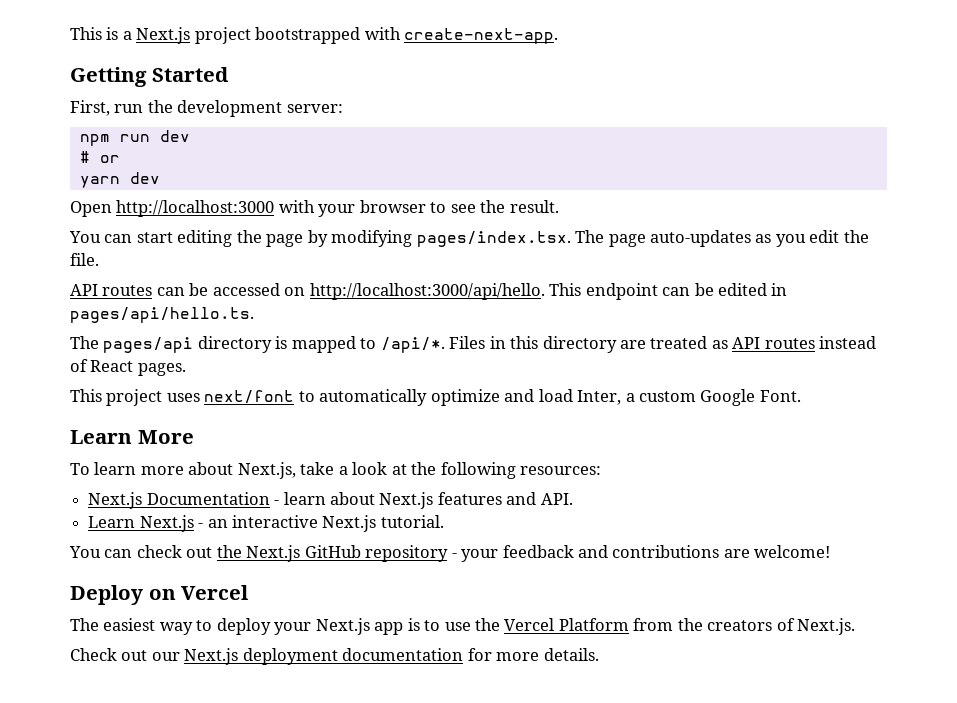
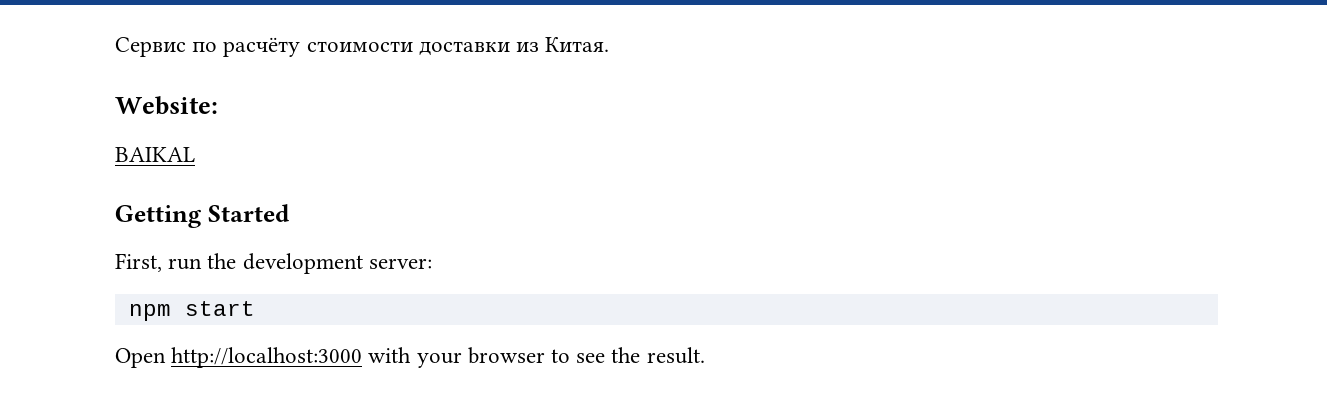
[70,27,559,44] This is a Next.js project bootstrapped with create-next-app. -> [115,37,610,57] [115,96,218,115] [115,147,195,162] Сервис по расчёту стоимости доставки из Китая. // Website: // BAIKAL
[119,130,190,142] [79,151,120,163] [79,172,160,188] run dev // # or // yarn dev -> [184,301,255,316] start
[69,230,869,247] [70,253,99,266] [70,283,788,300] [70,307,254,323] [70,336,877,353] [70,359,186,376] [70,389,801,406] [70,430,194,444] [70,462,602,479] [88,492,573,509] [88,515,444,532] [69,545,831,562] [70,585,249,605] [70,618,856,635] [70,648,599,665] // You can start editing the page by modifying pages/index.tsx. The page auto-updates as you edit the file. // API routes can be accessed on http://localhost:3000/api/hello. This endpoint can be edited in pages/api/hello.ts. // The pages/api directory is mapped to /api/*. Files in this directory are treated as API routes instead of React pages. // This project uses next/font to automatically optimize and load Inter, a custom Google Font. // Learn More // To learn more about Next.js, take a look at the following resources: // Next.js Documentation - learn about Next.js features and API. // Learn Next.js - an interactive Next.js tutorial. // You can check out the Next.js GitHub repository - your feedback and contributions are welcome! // Deploy on Vercel // The easiest way to deploy your Next.js app is to use the Vercel Platform from the creators of Next.js. // Check out our Next.js deployment documentation for more details. -> (705, 355) none

